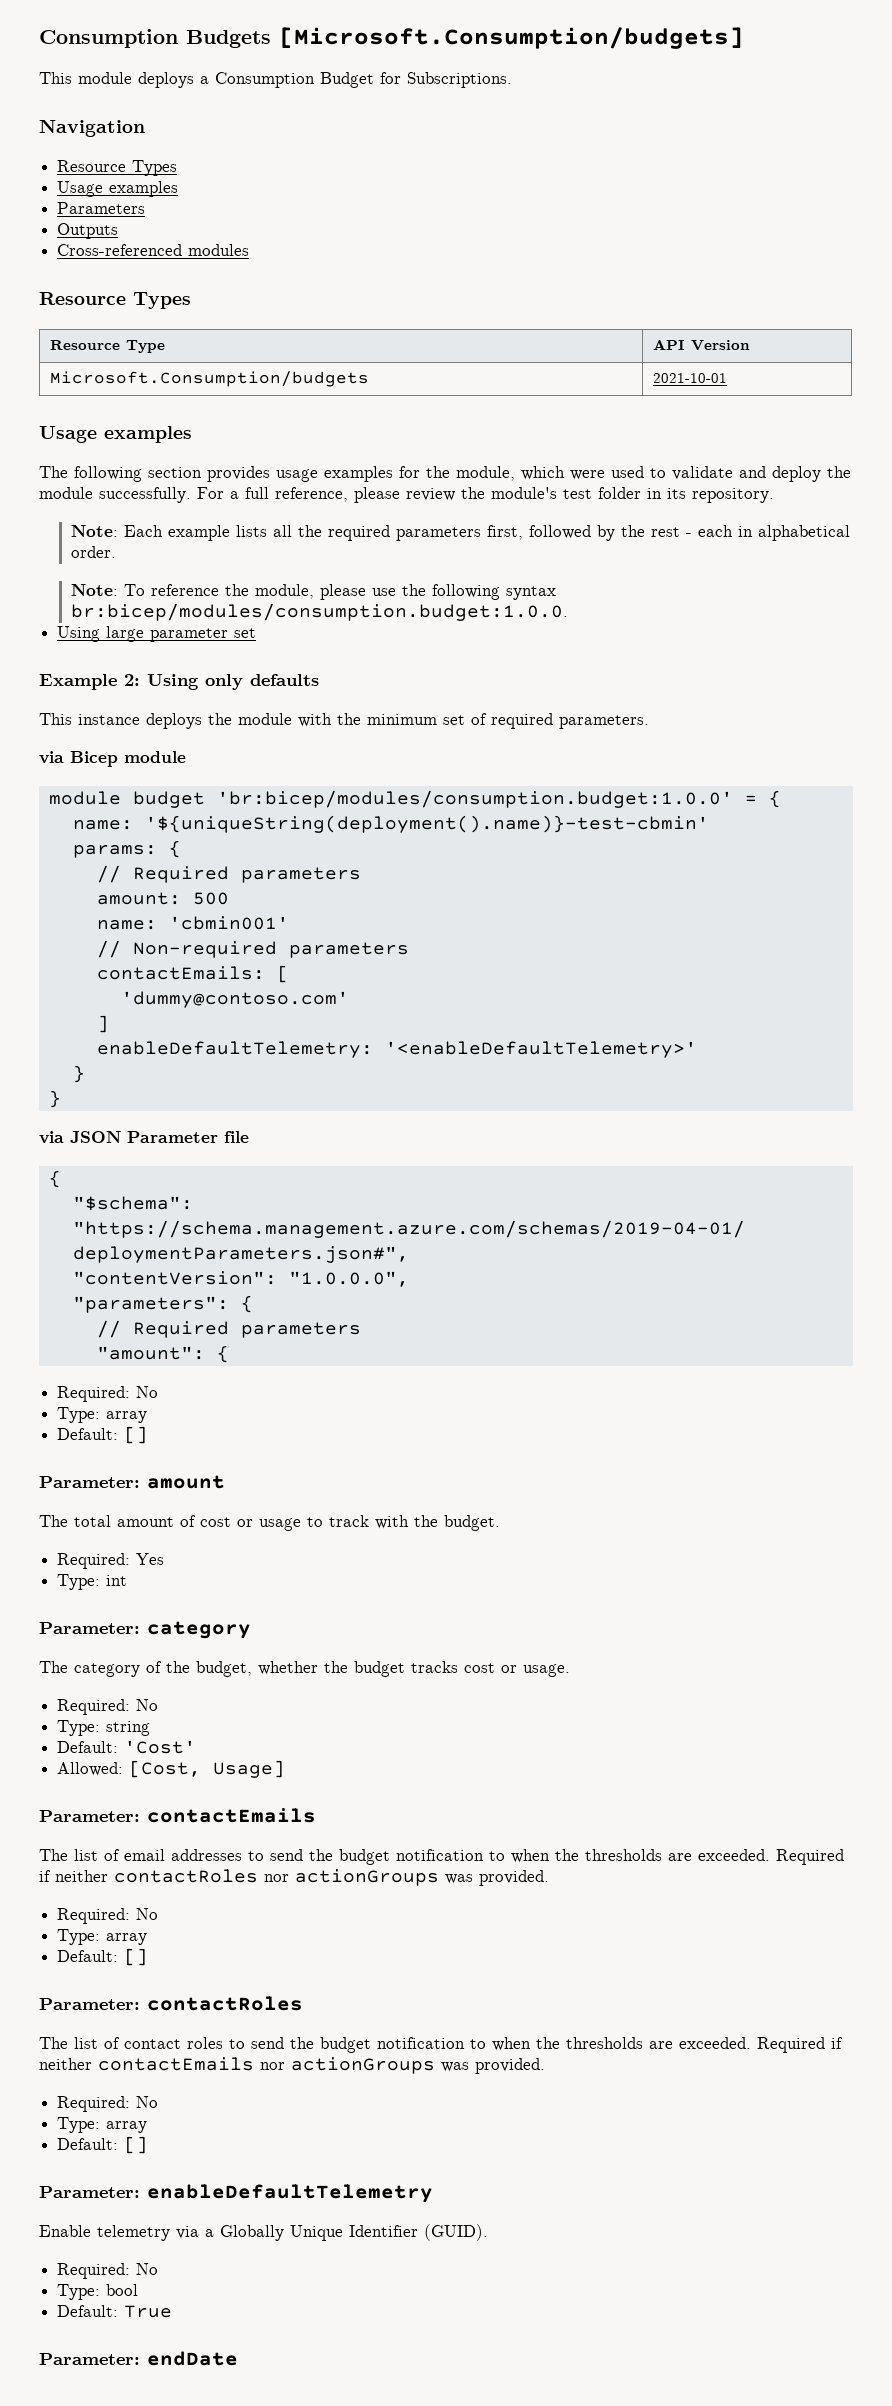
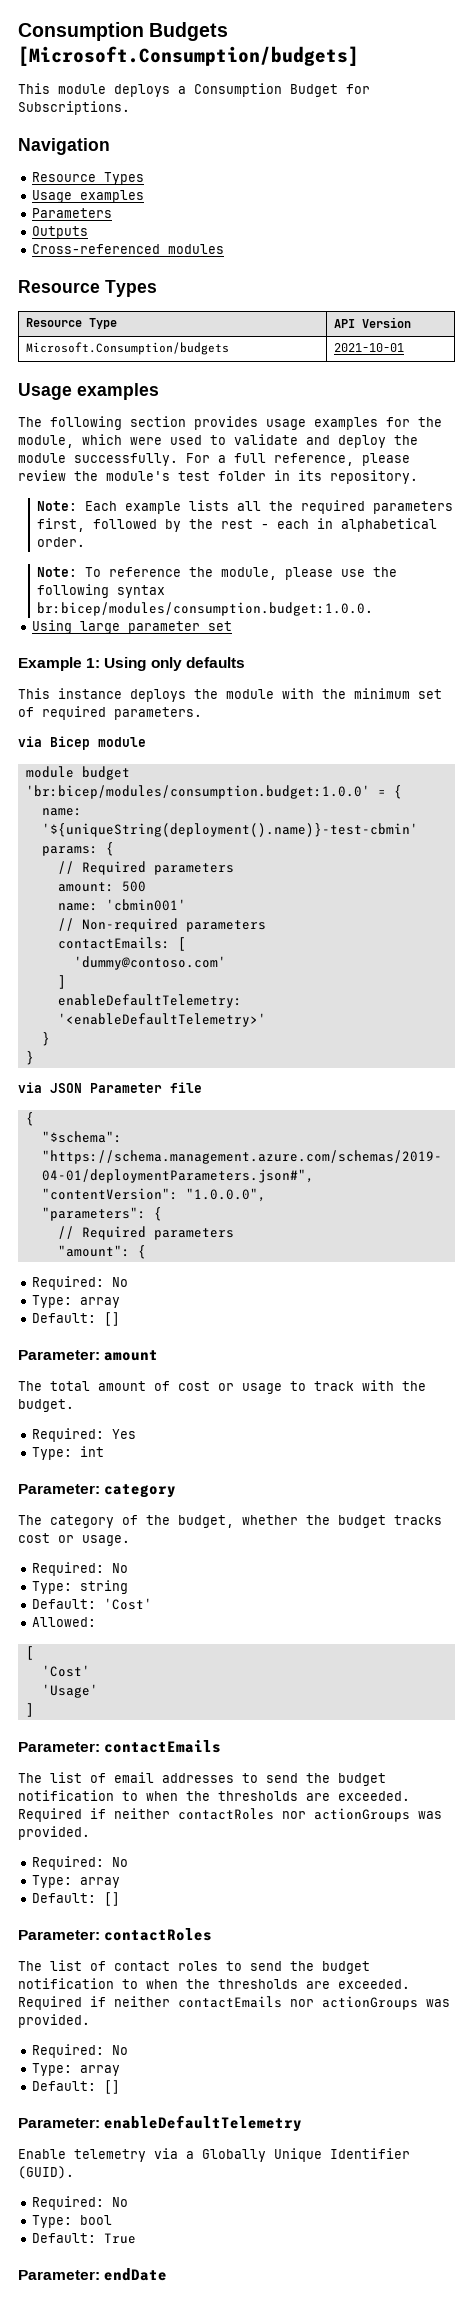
[124,674,140,686] 2: -> [86,658,101,668] 1:
[129,1760,286,1778] [Cost, Usage] -> [25,1646,34,1660] [41,1665,90,1677] [41,1684,98,1698] [25,1703,34,1717] // [ // 'Cost' // 'Usage' // ]

